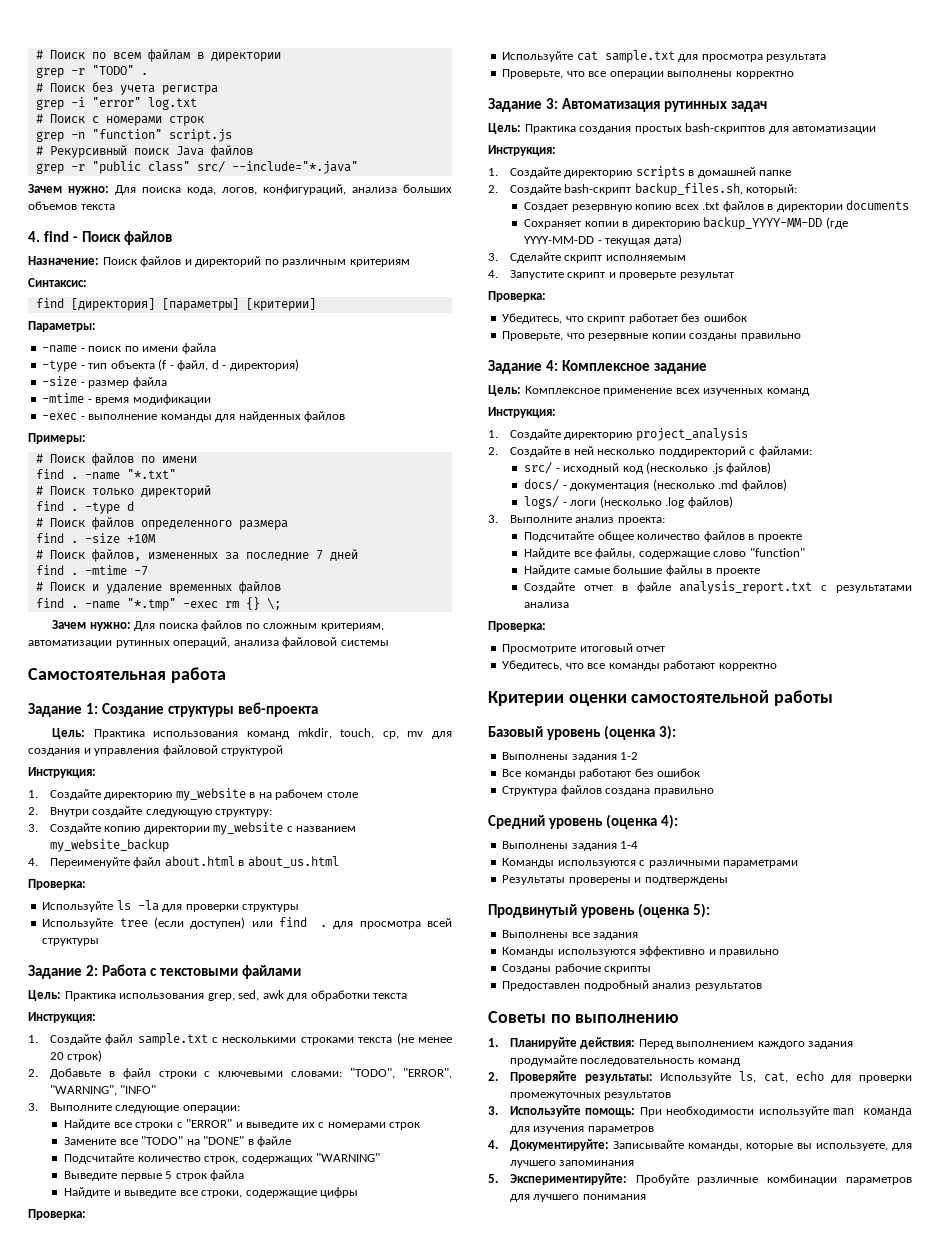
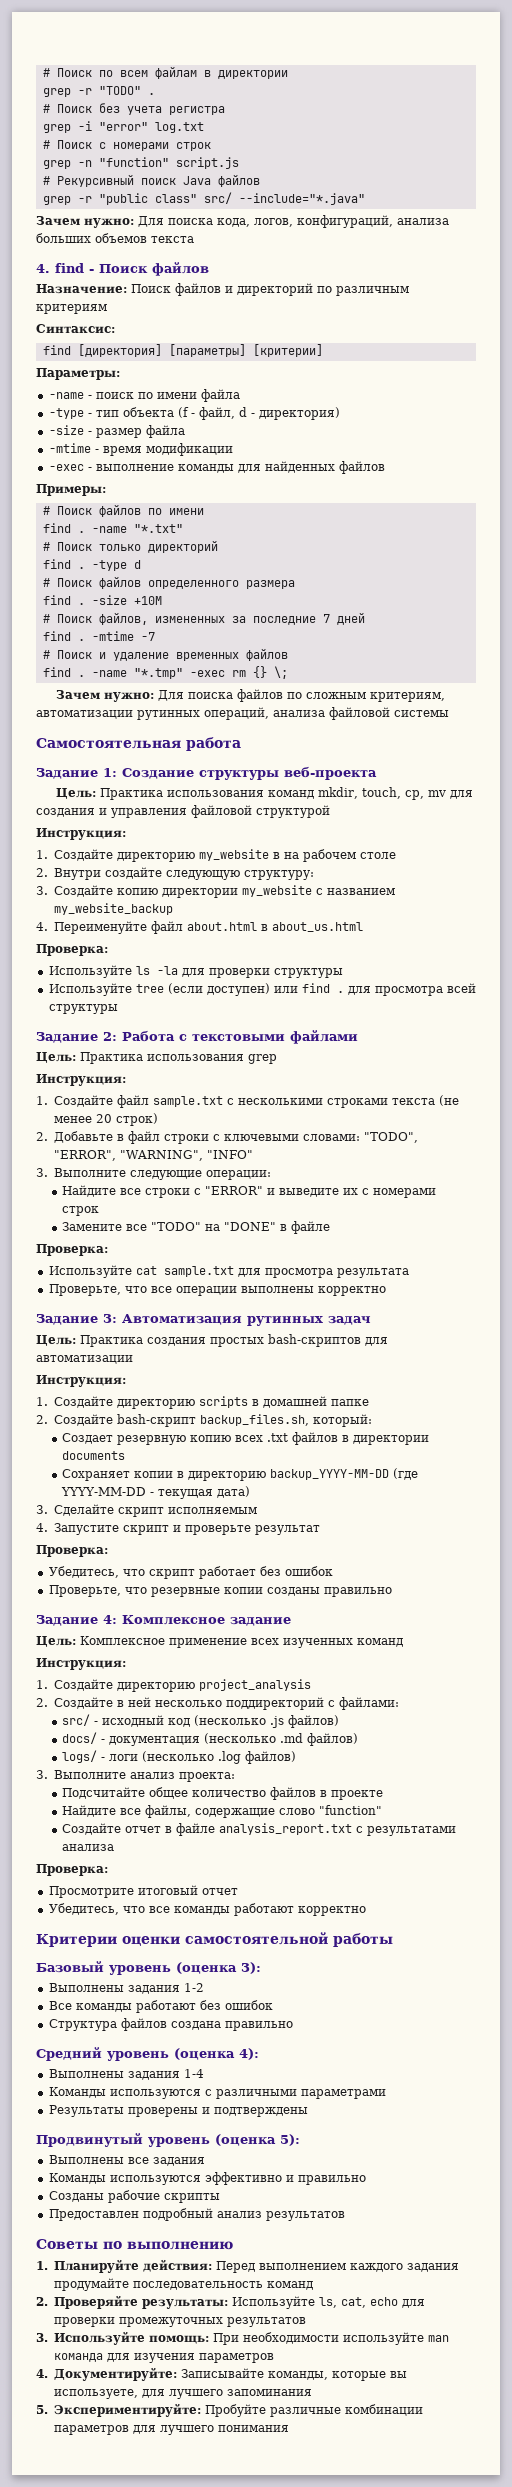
[207,990,408,1001] grep, sed, awk для обработки текста -> [248,1054,277,1064] grep
[64,1153,381,1164] [64,1170,245,1181] [64,1187,359,1198] // Подсчитайте количество строк, содержащих "WARNING" // Выведите первые 5 строк файла // Найдите и выведите все строки, содержащие цифры -> (331, 1227) none
[524,565,760,576] // Найдите самые большие файлы в проекте -> (383, 1810) none

